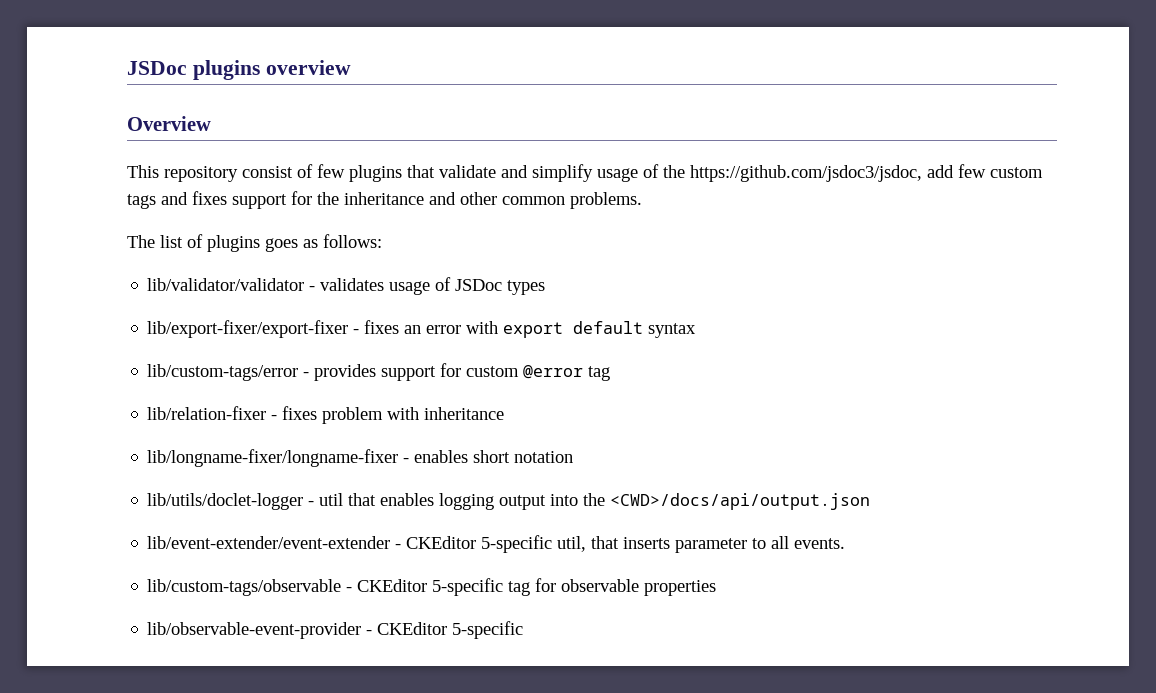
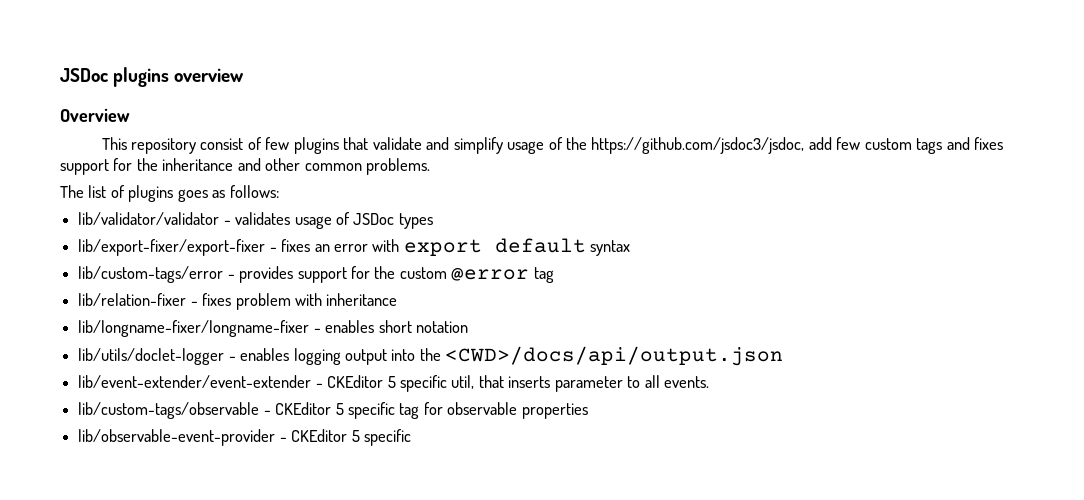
(462, 370) none -> [374,266,396,279] the
[319,493,377,506] util that -> (236, 358) none
[481,535,553,553] 5-specific -> [387,375,447,392] 5 specific
[432,578,504,596] 5-specific -> [335,402,395,419] 5 specific
[452,621,524,639] 5-specific -> [351,429,411,446] 5 specific

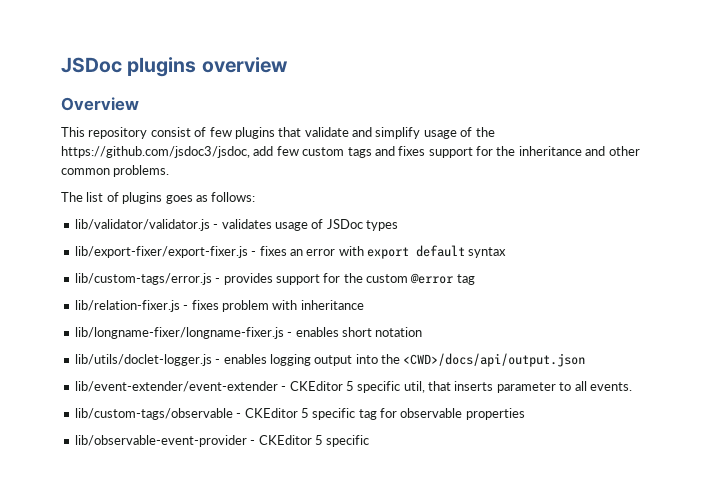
[78,212,220,225] lib/validator/validator -> [74,219,210,231] lib/validator/validator.js
[78,239,266,256] lib/export-fixer/export-fixer -> [74,246,248,258] lib/export-fixer/export-fixer.js
[78,266,224,283] lib/custom-tags/error -> [74,273,212,285] lib/custom-tags/error.js
[78,293,187,306] lib/relation-fixer -> [74,300,180,312] lib/relation-fixer.js
[78,320,310,337] lib/longname-fixer/longname-fixer -> [74,327,284,339] lib/longname-fixer/longname-fixer.js
[78,348,225,365] lib/utils/doclet-logger -> [74,354,212,366] lib/utils/doclet-logger.js

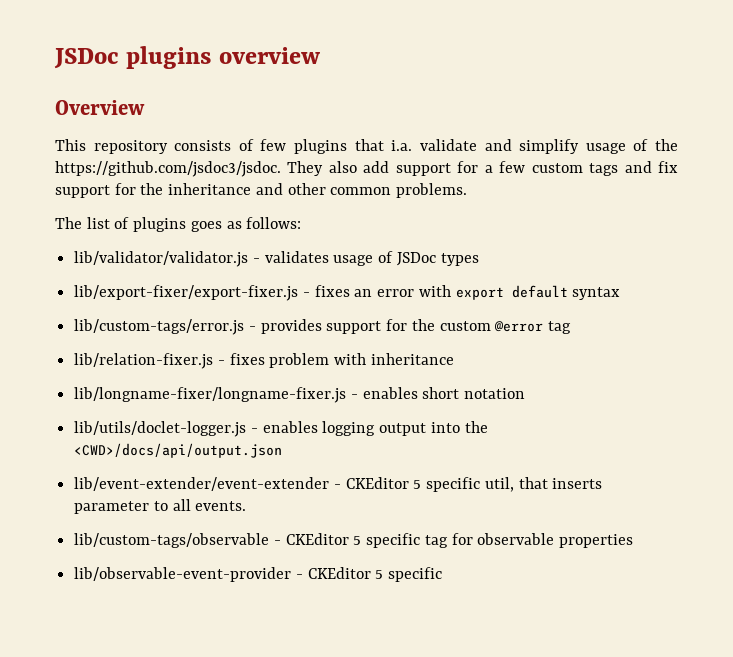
[150,127,191,137] consist -> [174,140,232,151] consists
(302, 132) none -> [391,140,413,151] i.a.
[61,146,274,158] https://github.com/jsdoc3/jsdoc, add -> [55,161,493,177] https://github.com/jsdoc3/jsdoc. They also add support for a
[398,146,426,156] fixes -> [658,161,678,173] fix

